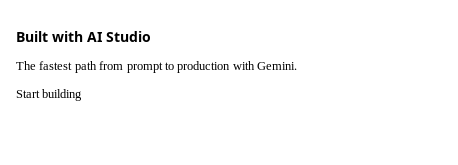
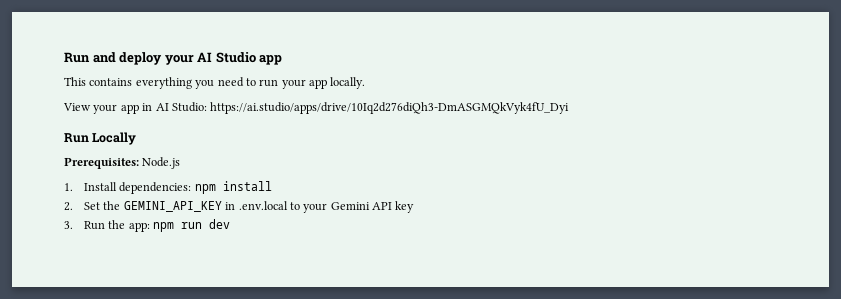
[16,31,151,42] [16,61,297,73] [16,89,83,101] Built with AI Studio // The fastest path from prompt to production with Gemini. // Start building -> [64,52,283,65] [64,77,366,89] [63,102,570,114] [64,132,137,145] [64,157,181,169] [64,181,272,194] [64,201,415,213] [64,219,231,232] Run and deploy your AI Studio app // This contains everything you need to run your app locally. // View your app in AI Studio: https://ai.studio/apps/drive/10Iq2d276diQh3-DmASGMQkVyk4fU_Dyi // Run Locally // Prerequisites: Node.js // 1. Install dependencies: npm install // 2. Set the GEMINI_API_KEY in .env.local to your Gemini API key // 3. Run the app: npm run dev

